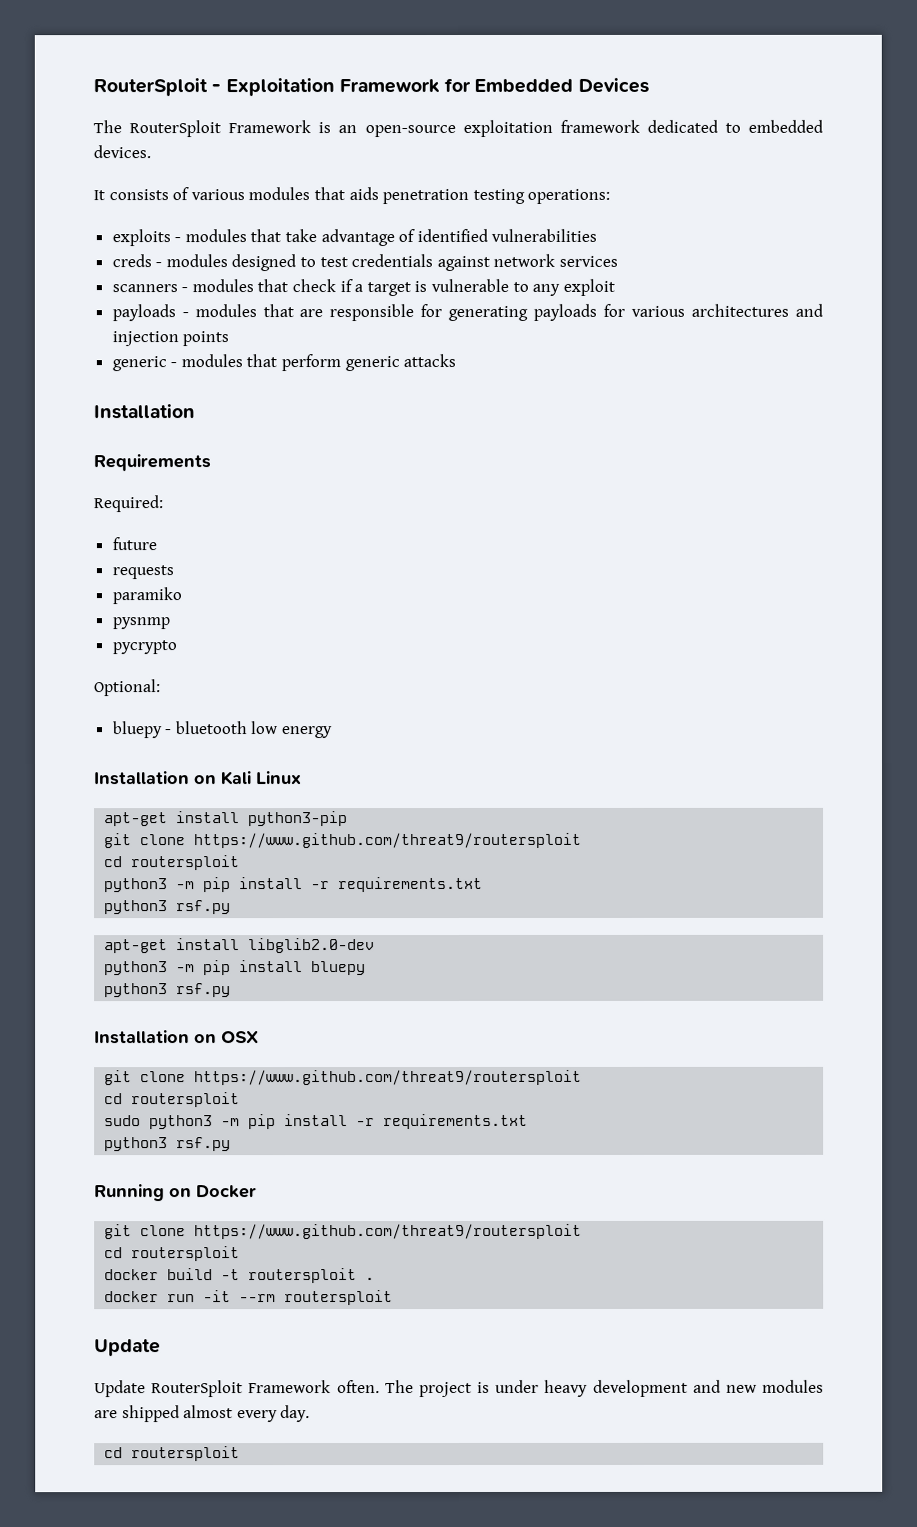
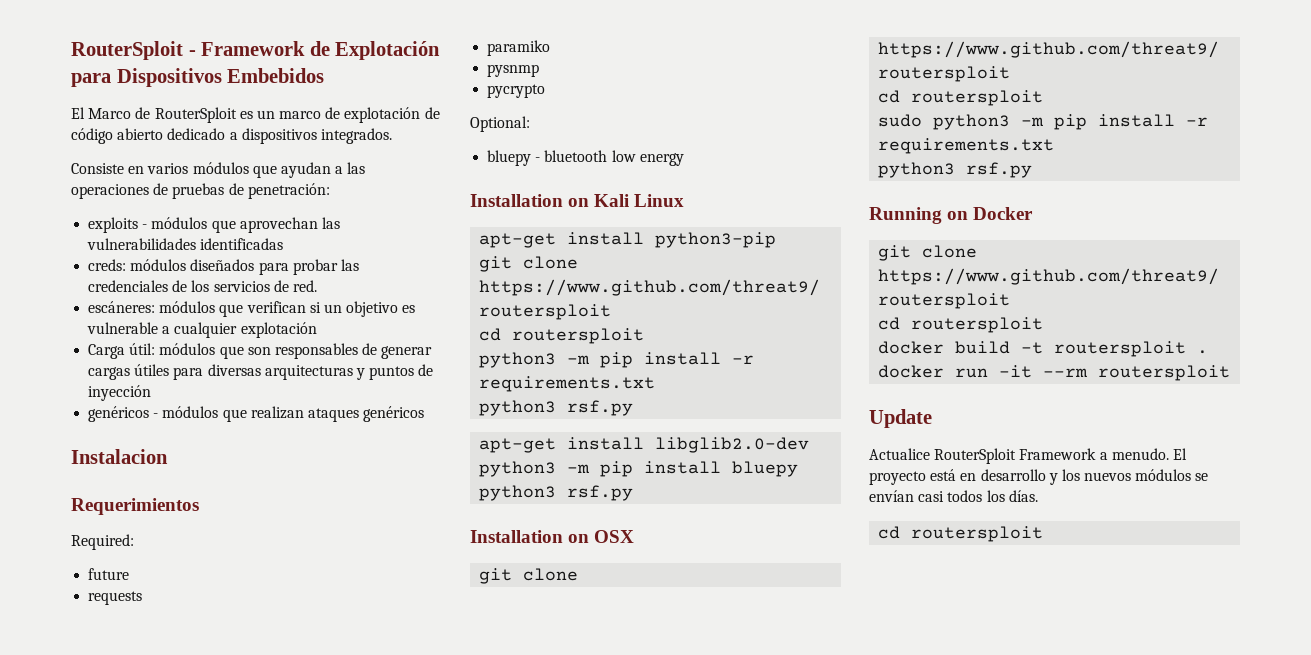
[225,77,649,97] [93,119,824,138] [93,145,151,159] [93,187,611,205] [111,228,598,247] [111,253,619,272] [111,278,615,297] [111,303,823,322] [111,331,230,347] [111,354,457,372] [93,404,195,420] [93,454,211,472] Exploitation Framework for Embedded Devices // The RouterSploit Framework is an open-source exploitation framework dedicated to embedded devices. // It consists of various modules that aids penetration testing operations: // exploits - modules that take advantage of identified vulnerabilities // creds - modules designed to test credentials against network services // scanners - modules that check if a target is vulnerable to any exploit // payloads - modules that are responsible for generating payloads for various architectures and injection points // generic - modules that perform generic attacks // Installation // Requirements -> [201,41,441,60] [71,68,325,87] [71,107,440,123] [71,128,392,144] [71,162,366,178] [71,183,330,199] [88,217,340,233] [87,238,284,250] [88,259,359,275] [88,280,317,292] [88,301,416,317] [87,322,317,338] [88,343,433,359] [88,364,434,380] [88,385,152,401] [88,406,425,422] [71,449,168,464] [71,498,199,515] Framework de Explotación para Dispositivos Embebidos // El Marco de RouterSploit es un marco de explotación de código abierto dedicado a dispositivos integrados. // Consiste en varios módulos que ayudan a las operaciones de pruebas de penetración: // exploits - módulos que aprovechan las vulnerabilidades identificadas // creds: módulos diseñados para probar las credenciales de los servicios de red. // escáneres: módulos que verifican si un objetivo es vulnerable a cualquier explotación // Carga útil: módulos que son responsables de generar cargas útiles para diversas arquitecturas y puntos de inyección // genéricos - módulos que realizan ataques genéricos // Instalacion // Requerimientos
[94,1379,824,1398] [94,1405,311,1423] Update RouterSploit Framework often. The project is under heavy development and new modules are shipped almost every day. -> [869,448,1187,464] [869,469,1209,485] [869,490,1038,502] Actualice RouterSploit Framework a menudo. El proyecto está en desarrollo y los nuevos módulos se envían casi todos los días.

